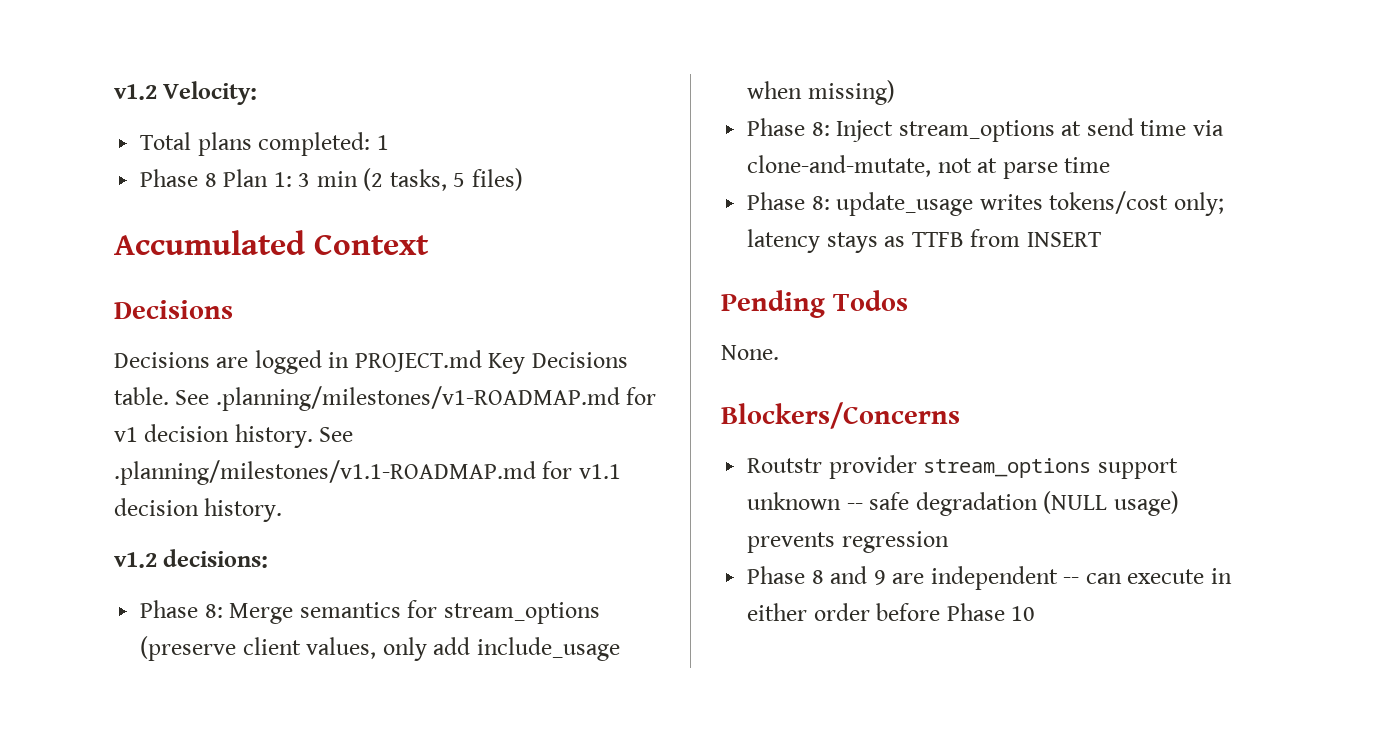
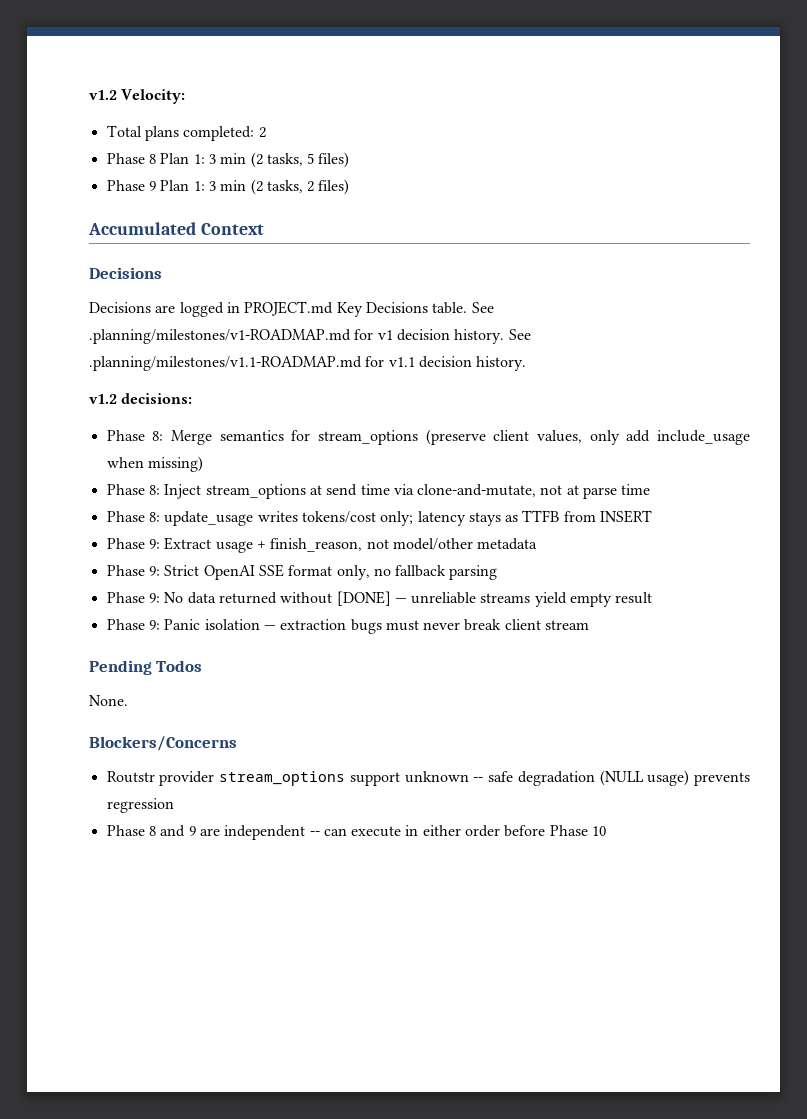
[376,135,389,150] 1 -> [258,127,266,138] 2
(523, 179) none -> [106,179,350,195] // Phase 9 Plan 1: 3 min (2 tasks, 2 files)
(1101, 239) none -> [106,537,538,553] [106,564,498,580] [106,591,653,607] [106,619,590,634] // Phase 9: Extract usage + finish_reason, not model/other metadata // Phase 9: Strict OpenAI SSE format only, no fallback parsing // Phase 9: No data returned without [DONE] — unreliable streams yield empty result // Phase 9: Panic isolation — extraction bugs must never break client stream

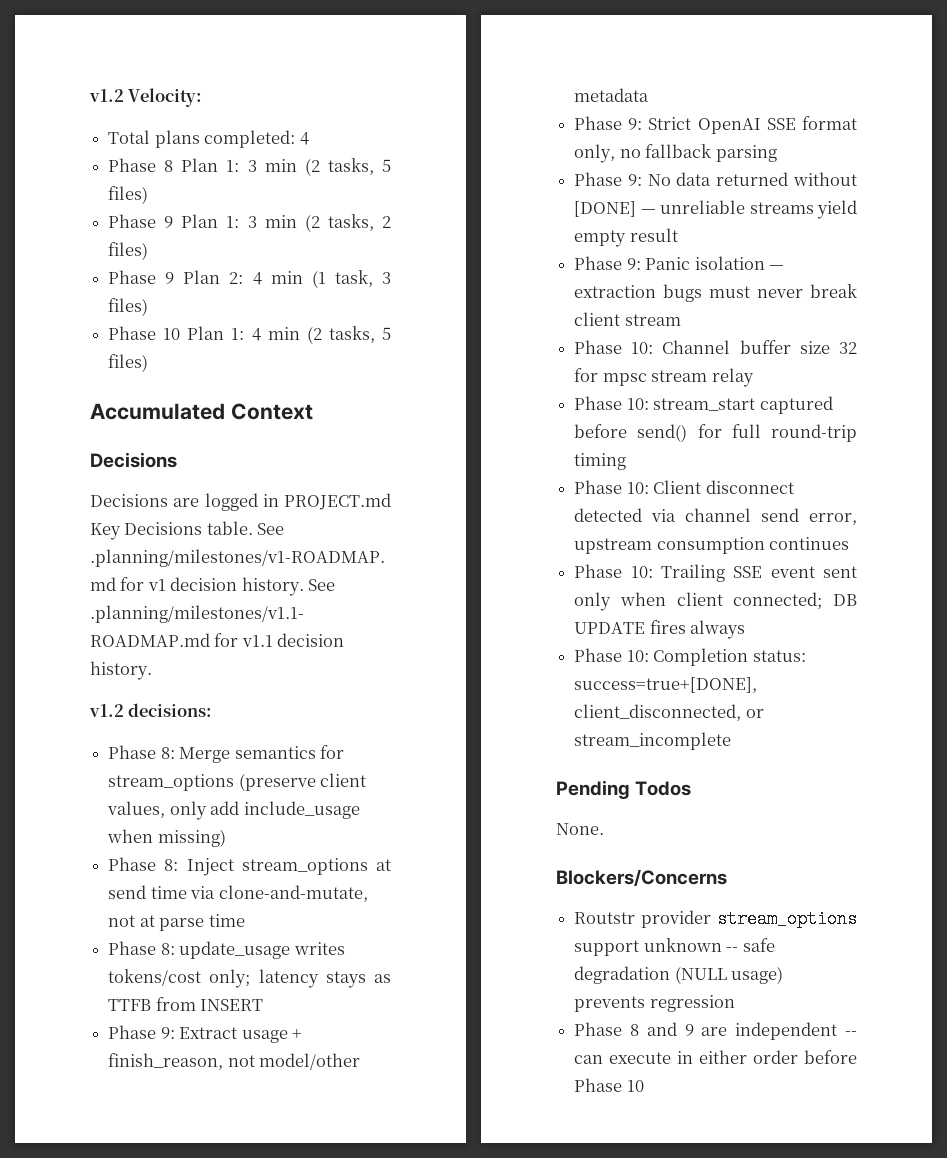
[258,127,266,138] 2 -> [299,132,309,145] 4
(350, 187) none -> [108,270,392,288] [108,298,149,316] [108,326,392,344] [108,354,149,372] // Phase 9 Plan 2: 4 min (1 task, 3 files) // Phase 10 Plan 1: 4 min (2 tasks, 5 files)
(590, 625) none -> [574,340,857,354] [574,368,754,387] [574,396,833,414] [574,424,857,442] [574,453,627,470] [574,480,794,494] [574,508,857,525] [574,537,850,554] [574,564,857,582] [574,592,857,611] [574,620,746,639] [574,648,806,666] [574,677,758,693] [574,704,764,721] [574,732,732,750] // Phase 10: Channel buffer size 32 for mpsc stream relay // Phase 10: stream_start captured before send() for full round-trip timing // Phase 10: Client disconnect detected via channel send error, upstream consumption continues // Phase 10: Trailing SSE event sent only when client connected; DB UPDATE fires always // Phase 10: Completion status: success=true+[DONE], client_disconnected, or stream_incomplete

